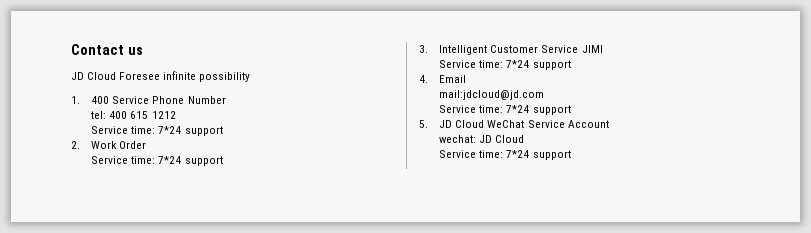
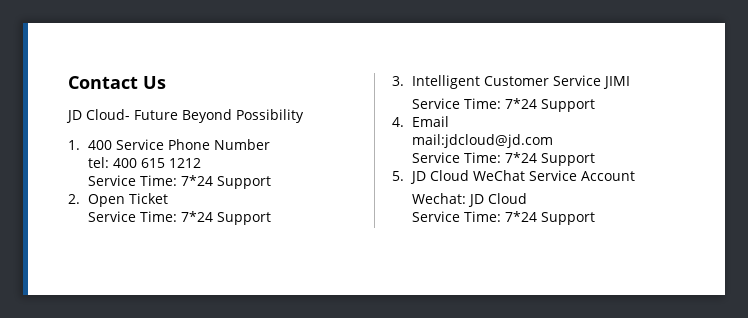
[127,47,143,55] [71,71,251,82] us // JD Cloud Foresee infinite possibility -> [143,76,166,89] [66,109,304,123] Us // JD Cloud- Future Beyond Possibility
[131,126,223,136] time: 7*24 support -> [140,175,272,189] Time: 7*24 Support
[91,141,147,149] [91,156,223,166] Work Order // Service time: 7*24 support -> [88,193,169,207] [88,211,272,225] Open Ticket // Service Time: 7*24 Support
[479,60,571,70] time: 7*24 support -> [464,98,596,112] Time: 7*24 Support
[479,105,571,115] time: 7*24 support -> [464,152,596,166] Time: 7*24 Support
[439,135,477,143] wechat: -> [412,193,467,204] Wechat:
[479,150,571,160] time: 7*24 support -> [464,211,596,225] Time: 7*24 Support

